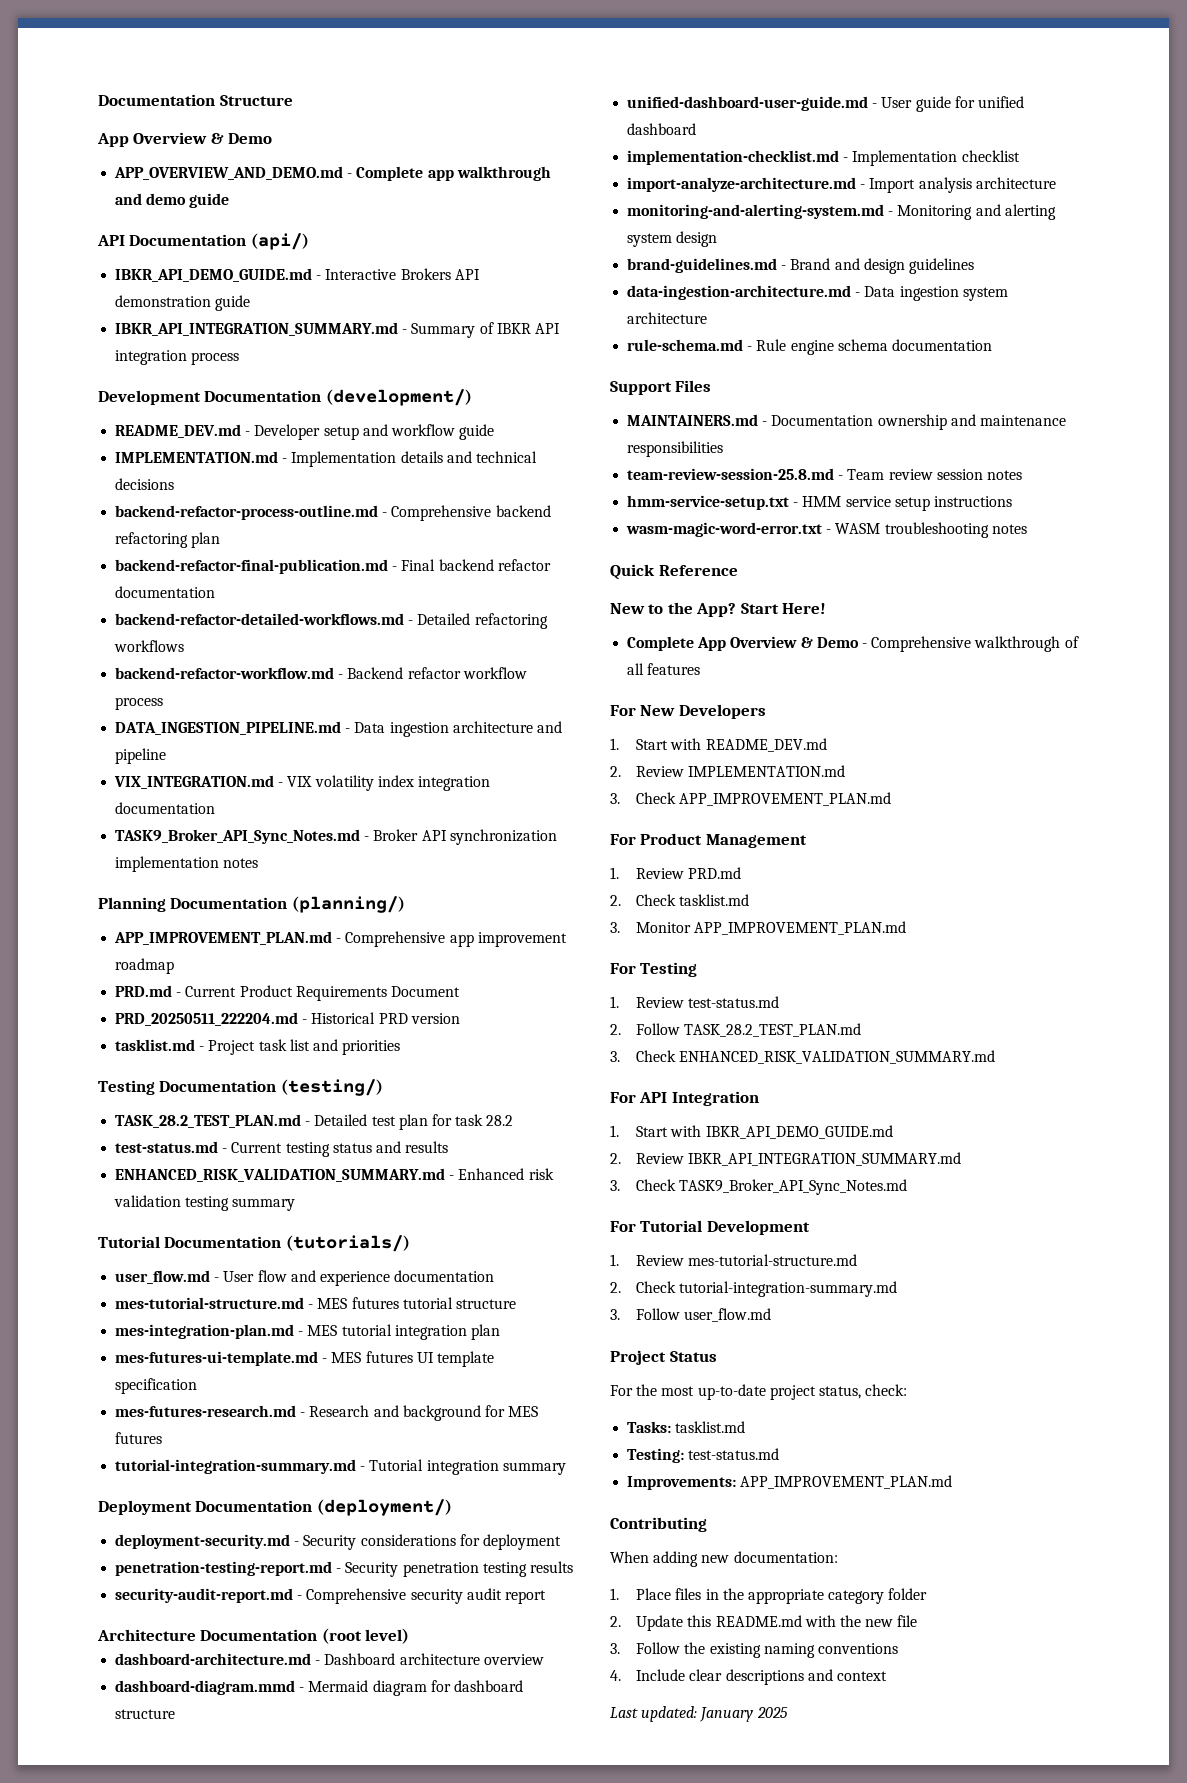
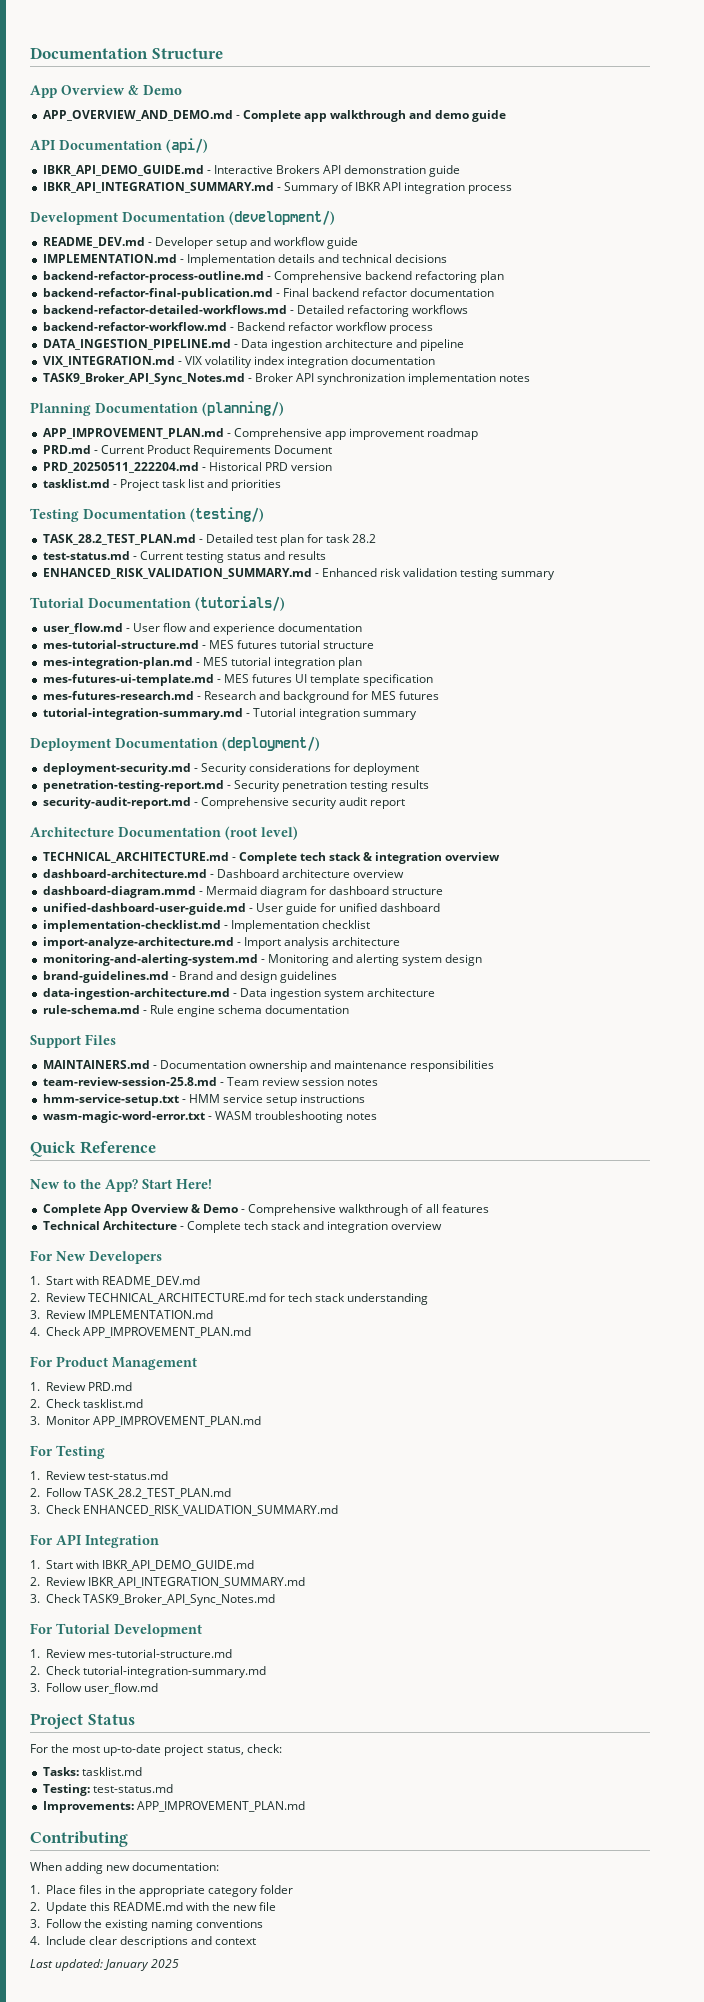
(410, 1636) none -> [42,852,501,864] // TECHNICAL_ARCHITECTURE.md - Complete tech stack & integration overview
(701, 669) none -> [42,1221,443,1233] // Technical Architecture - Complete tech stack and integration overview
(685, 771) none -> [87,1293,429,1305] [30,1310,86,1319] TECHNICAL_ARCHITECTURE.md for tech stack understanding // 3. Review
[610,793,620,804] 3. -> [30,1327,40,1336] 4.

